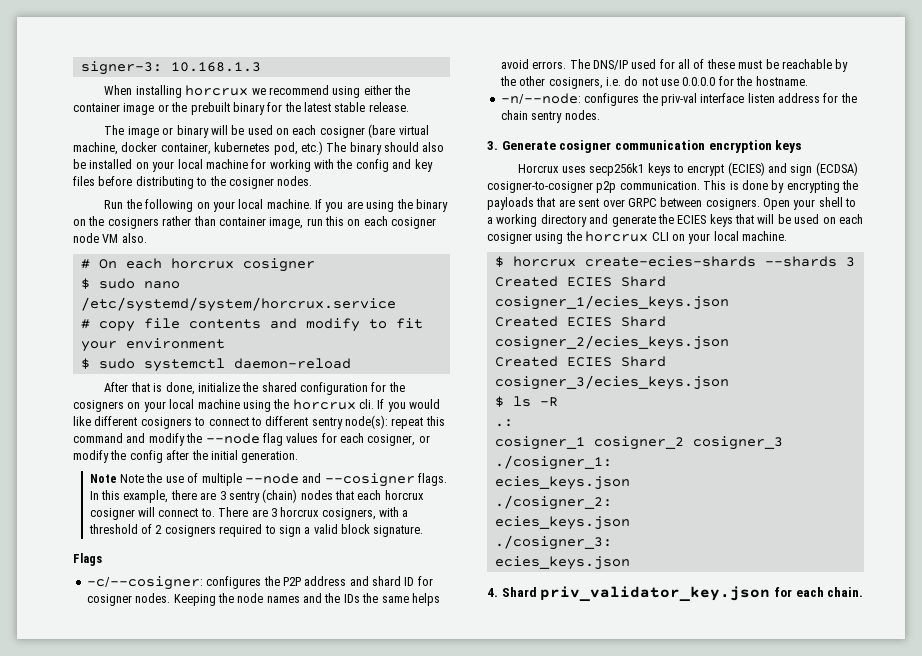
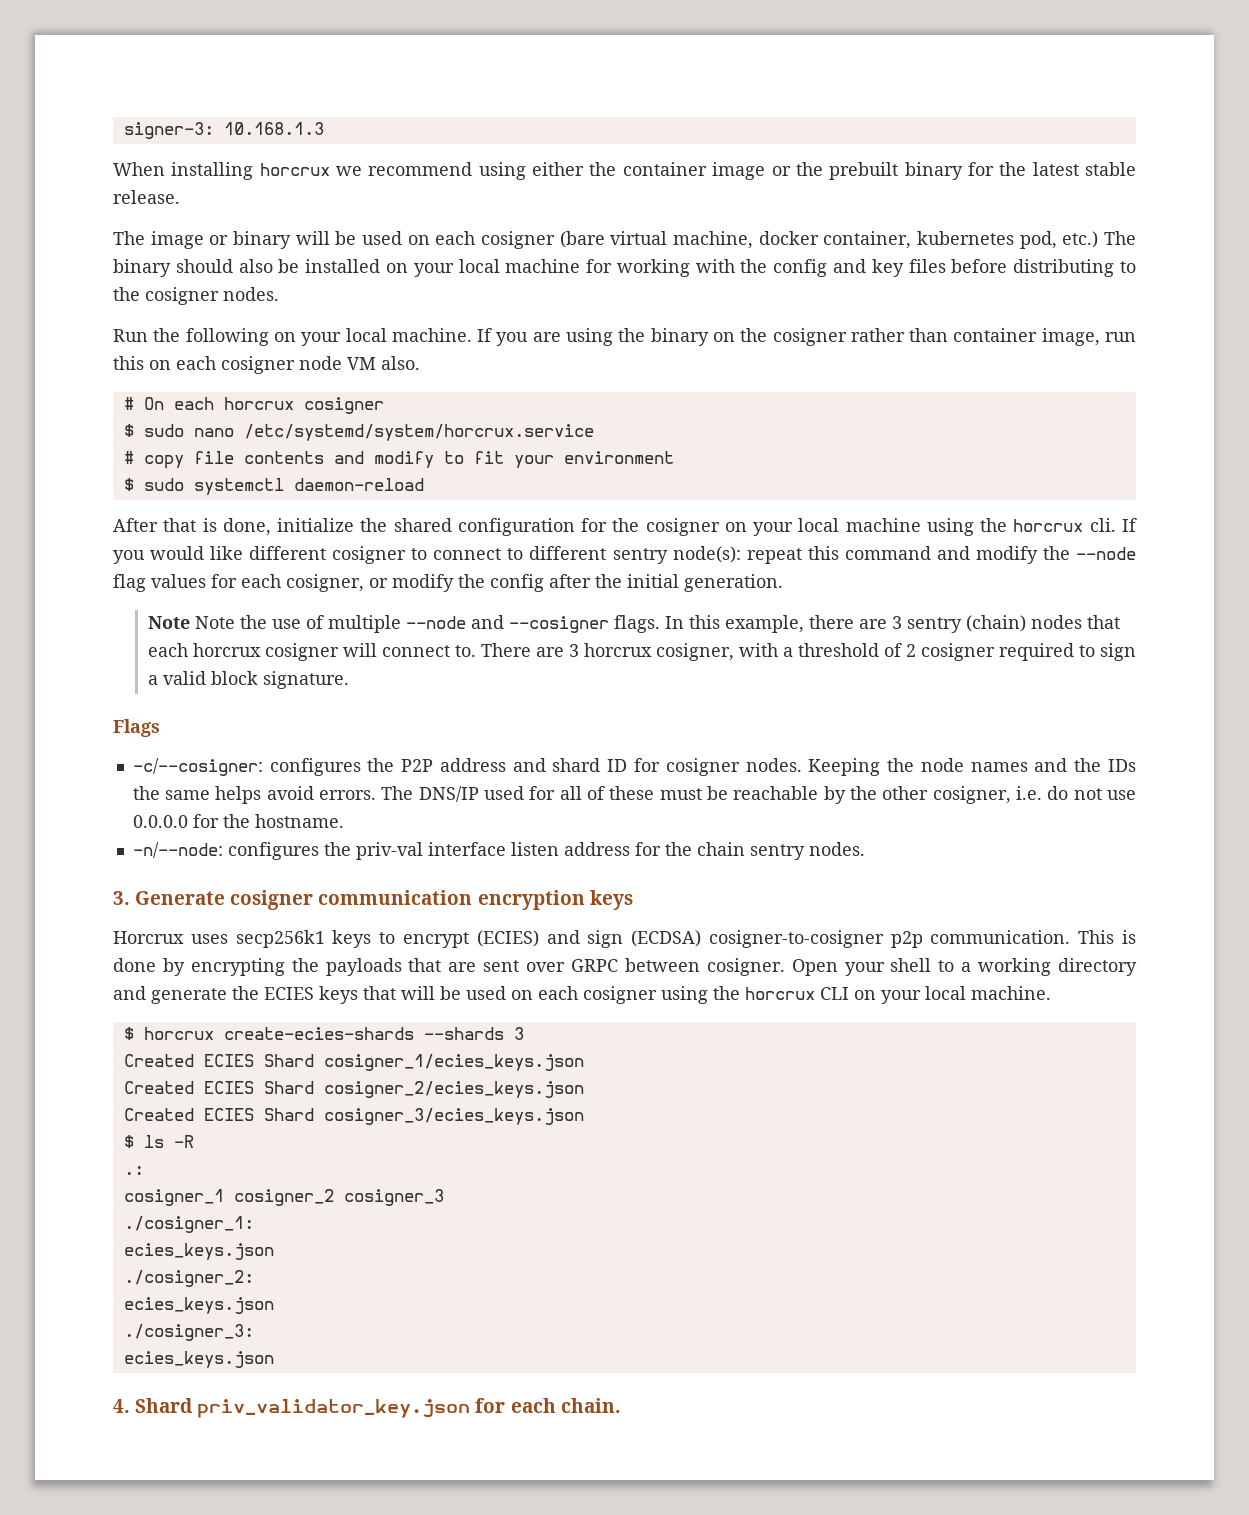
[107,217,159,229] cosigners -> [772,328,847,346] cosigner
[73,400,124,412] cosigners -> [645,518,720,536] cosigner
[140,417,192,429] cosigners -> [332,546,407,564] cosigner
[321,508,376,520] cosigners, -> [655,643,734,661] cosigner,
[164,525,216,537] cosigners -> [920,643,995,661] cosigner
[548,77,603,89] cosigners, -> [932,786,1011,804] cosigner,
[705,198,760,210] cosigners. -> [706,958,785,976] cosigner.

